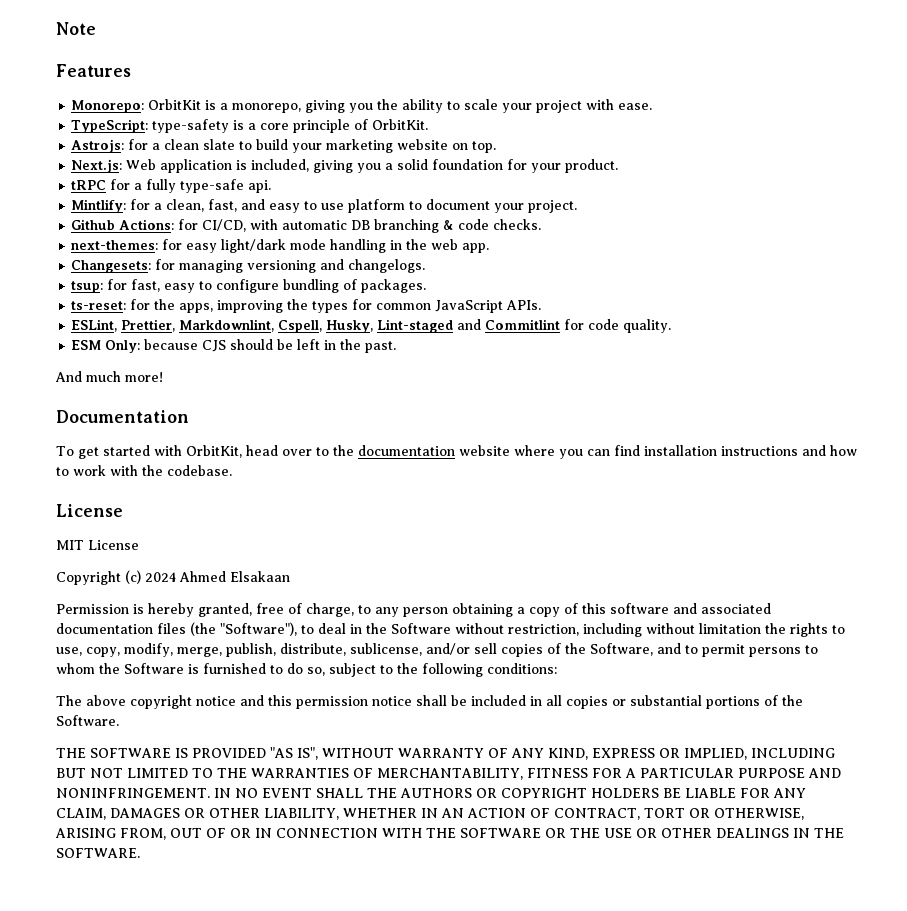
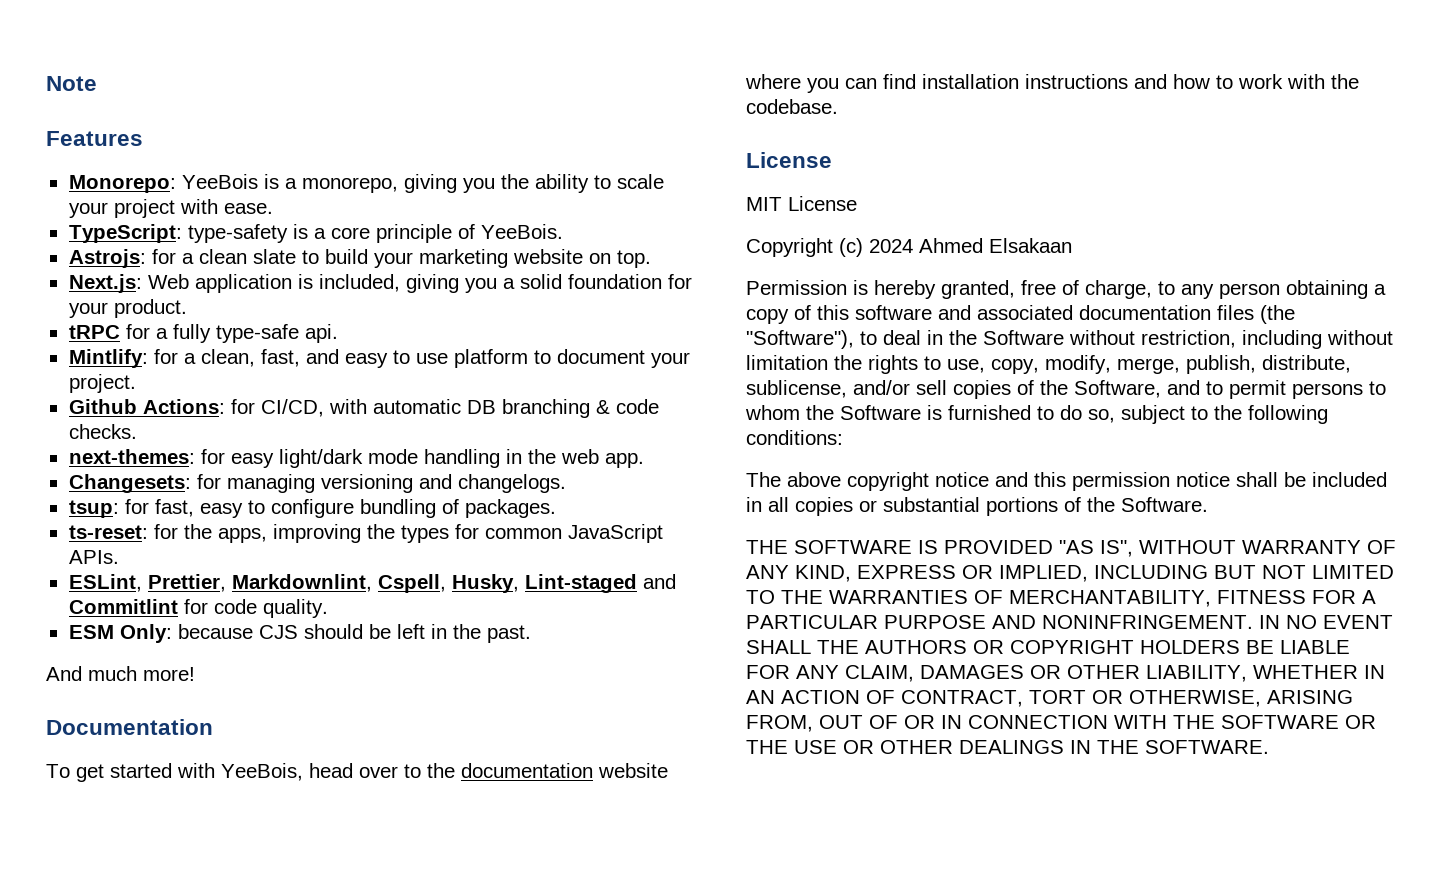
[148,99,202,110] OrbitKit -> [181,174,258,189] YeeBois
[372,119,429,130] OrbitKit. -> [480,224,563,239] YeeBois.
[185,445,242,458] OrbitKit, -> [221,763,303,781] YeeBois,

